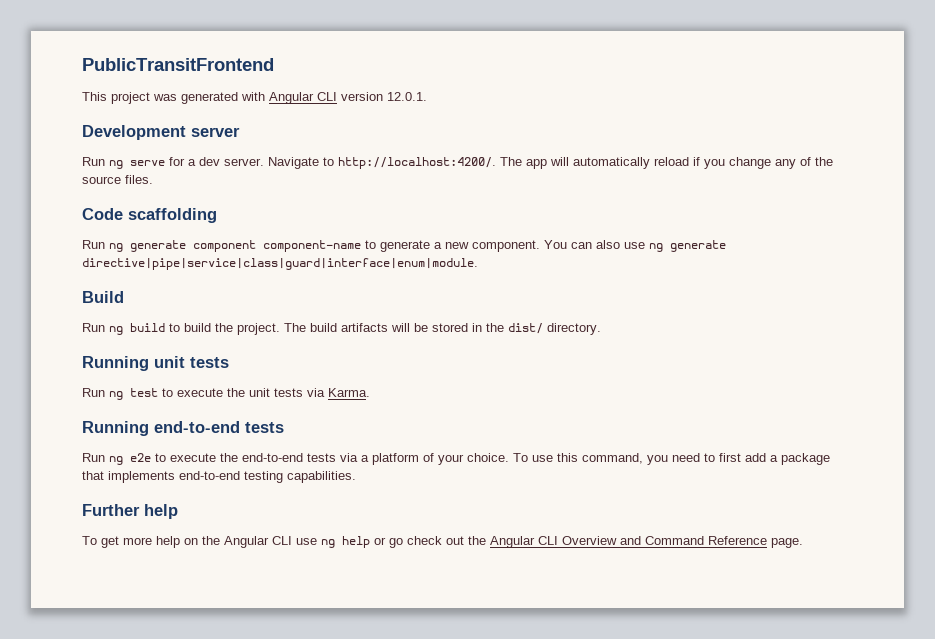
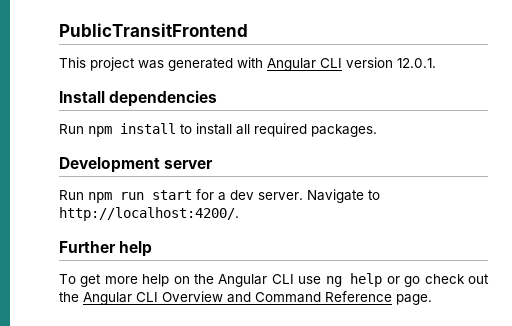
(427, 96) none -> [59,90,218,107] [59,123,377,137] // Install dependencies // Run npm install to install all required packages.
[109,160,165,169] ng serve -> [88,190,192,203] npm run start
[500,157,833,169] [82,175,153,184] [82,208,217,223] [82,240,726,252] [82,258,478,270] [82,291,124,303] [82,323,601,335] [82,356,229,371] [82,388,370,400] [82,421,284,436] [82,453,830,465] [82,471,356,483] The app will automatically reload if you change any of the source files. // Code scaffolding // Run ng generate component component-name to generate a new component. You can also use ng generate directive|pipe|service|class|guard|interface|enum|module. // Build // Run ng build to build the project. The build artifacts will be stored in the dist/ directory. // Running unit tests // Run ng test to execute the unit tests via Karma. // Running end-to-end tests // Run ng e2e to execute the end-to-end tests via a platform of your choice. To use this command, you need to first add a package that implements end-to-end testing capabilities. -> (239, 214) none

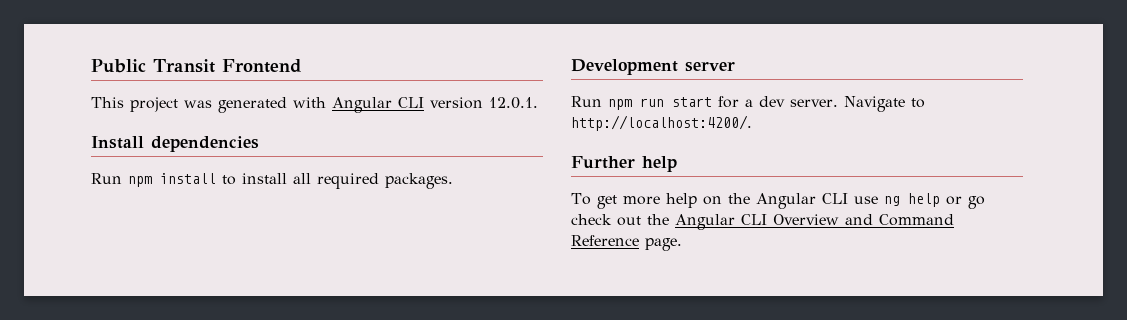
[59,23,248,37] PublicTransitFrontend -> [91,59,302,73] Public Transit Frontend

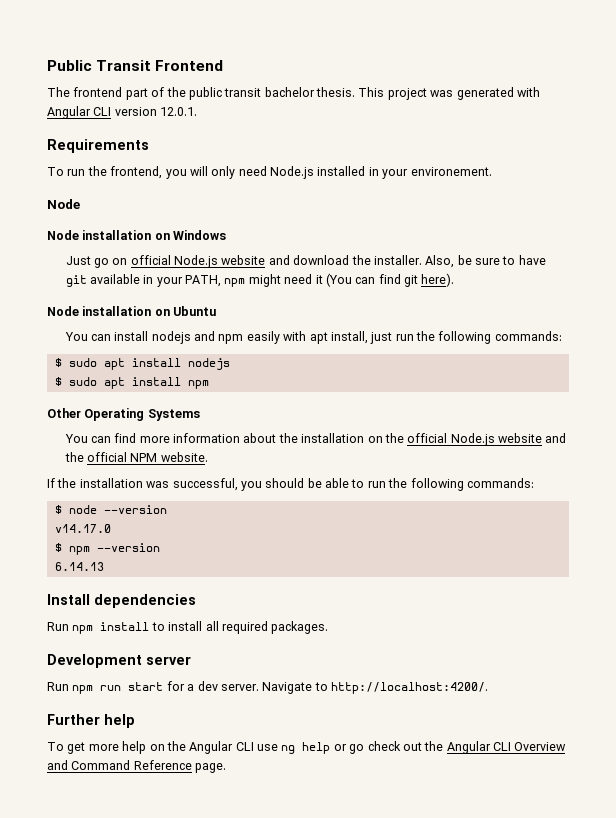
(302, 66) none -> [47,87,355,100] The frontend part of the public transit bachelor thesis.
(538, 103) none -> [47,139,149,153] [47,166,492,179] [47,199,80,209] [47,230,227,240] [65,255,546,268] [65,273,455,287] [47,306,217,316] [64,331,562,344] [54,358,230,370] [54,377,209,389] [47,408,200,421] [64,433,567,446] [64,452,208,462] [47,478,534,491] [54,505,167,514] [54,524,111,533] [54,543,160,555] [54,562,104,571] // Requirements // To run the frontend, you will only need Node.js installed in your environement. // Node // Node installation on Windows // Just go on official Node.js website and download the installer. Also, be sure to have git available in your PATH, npm might need it (You can find git here). // Node installation on Ubuntu // You can install nodejs and npm easily with apt install, just run the following commands: // $ sudo apt install nodejs // $ sudo apt install npm // Other Operating Systems // You can find more information about the installation on the official Node.js website and the official NPM website. // If the installation was successful, you should be able to run the following commands: // $ node --version // v14.17.0 // $ npm --version // 6.14.13

